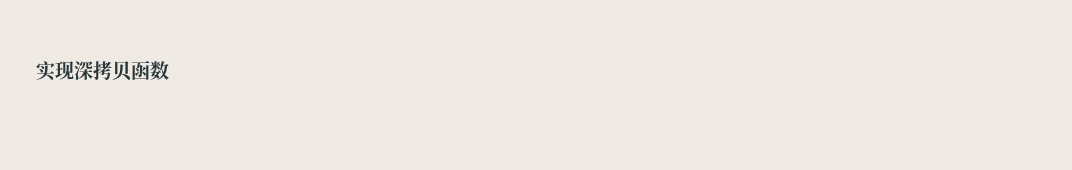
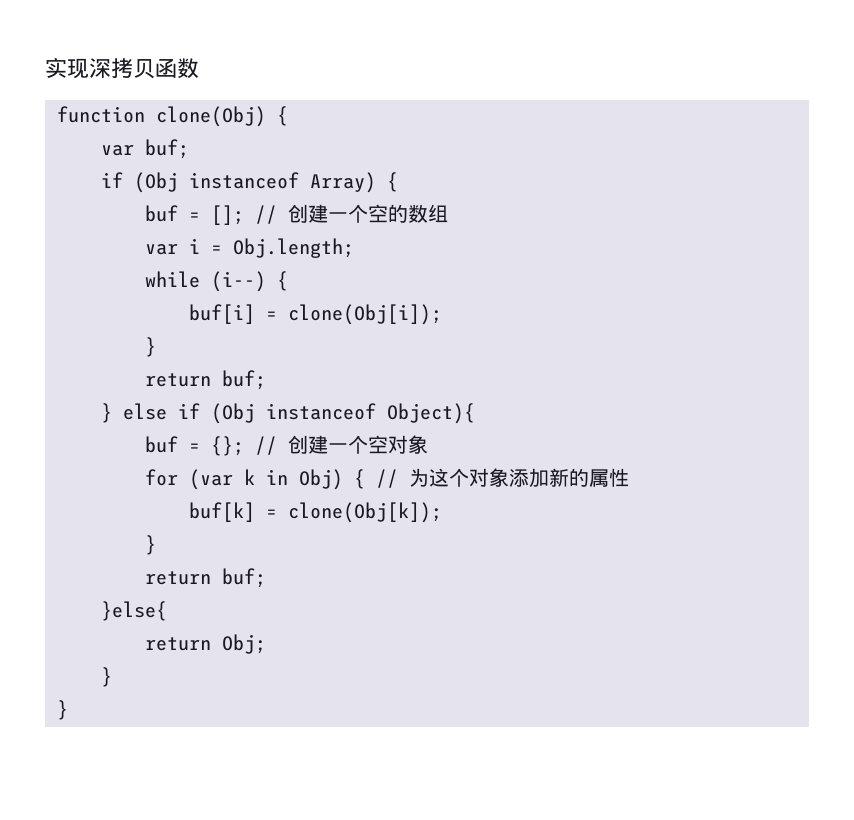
(169, 70) none -> [57,106,288,127] [101,139,189,159] [101,172,398,193] [145,204,448,225] [145,238,354,258] [145,271,288,292] [189,304,442,325] [145,337,156,357] [145,370,266,390] [101,403,475,424] [145,435,428,456] [145,468,629,490] [189,502,442,523] [145,535,156,555] [145,568,266,588] [101,601,167,621] [145,634,266,654] [101,667,112,687] [57,700,68,720] // function clone(Obj) { // var buf; // if (Obj instanceof Array) { // buf = []; // 创建一个空的数组 // var i = Obj.length; // while (i--) { // buf[i] = clone(Obj[i]); // } // return buf; // } else if (Obj instanceof Object){ // buf = {}; // 创建一个空对象 // for (var k in Obj) { // 为这个对象添加新的属性 // buf[k] = clone(Obj[k]); // } // return buf; // }else{ // return Obj; // } // }

